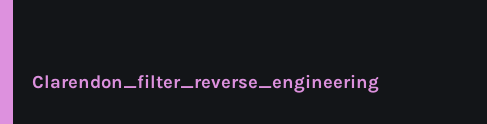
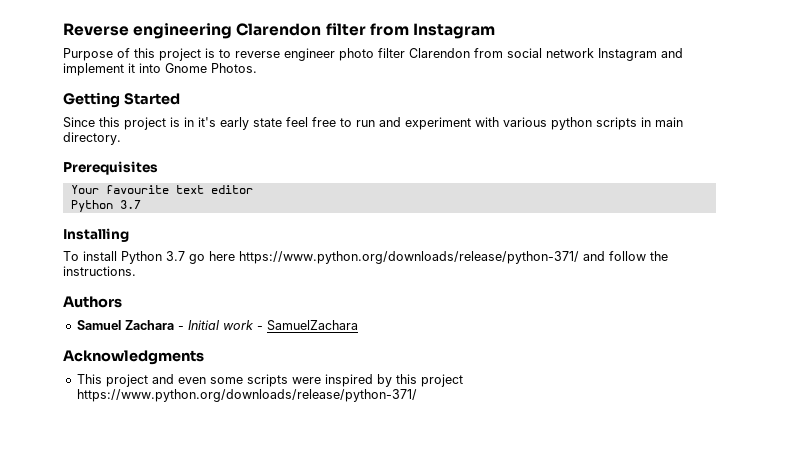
[32,74,379,93] Clarendon_filter_reverse_engineering -> [63,23,495,39] [63,48,683,61] [63,63,257,76] [63,92,180,108] [63,117,683,130] [63,132,121,145] [63,161,158,175] [70,185,253,194] [70,200,141,212] [63,228,129,242] [63,251,668,264] [63,266,136,276] [63,296,122,308] [76,320,358,331] [63,350,204,365] [76,374,463,387] [76,389,417,402] Reverse engineering Clarendon filter from Instagram // Purpose of this project is to reverse engineer photo filter Clarendon from social network Instagram and implement it into Gnome Photos. // Getting Started // Since this project is in it's early state feel free to run and experiment with various python scripts in main directory. // Prerequisites // Your favourite text editor // Python 3.7 // Installing // To install Python 3.7 go here https://www.python.org/downloads/release/python-371/ and follow the instructions. // Authors // Samuel Zachara - Initial work - SamuelZachara // Acknowledgments // This project and even some scripts were inspired by this project https://www.python.org/downloads/release/python-371/

